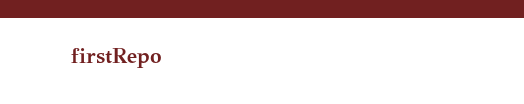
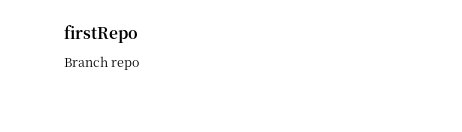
(162, 58) none -> [64,56,140,70] // Branch repo

